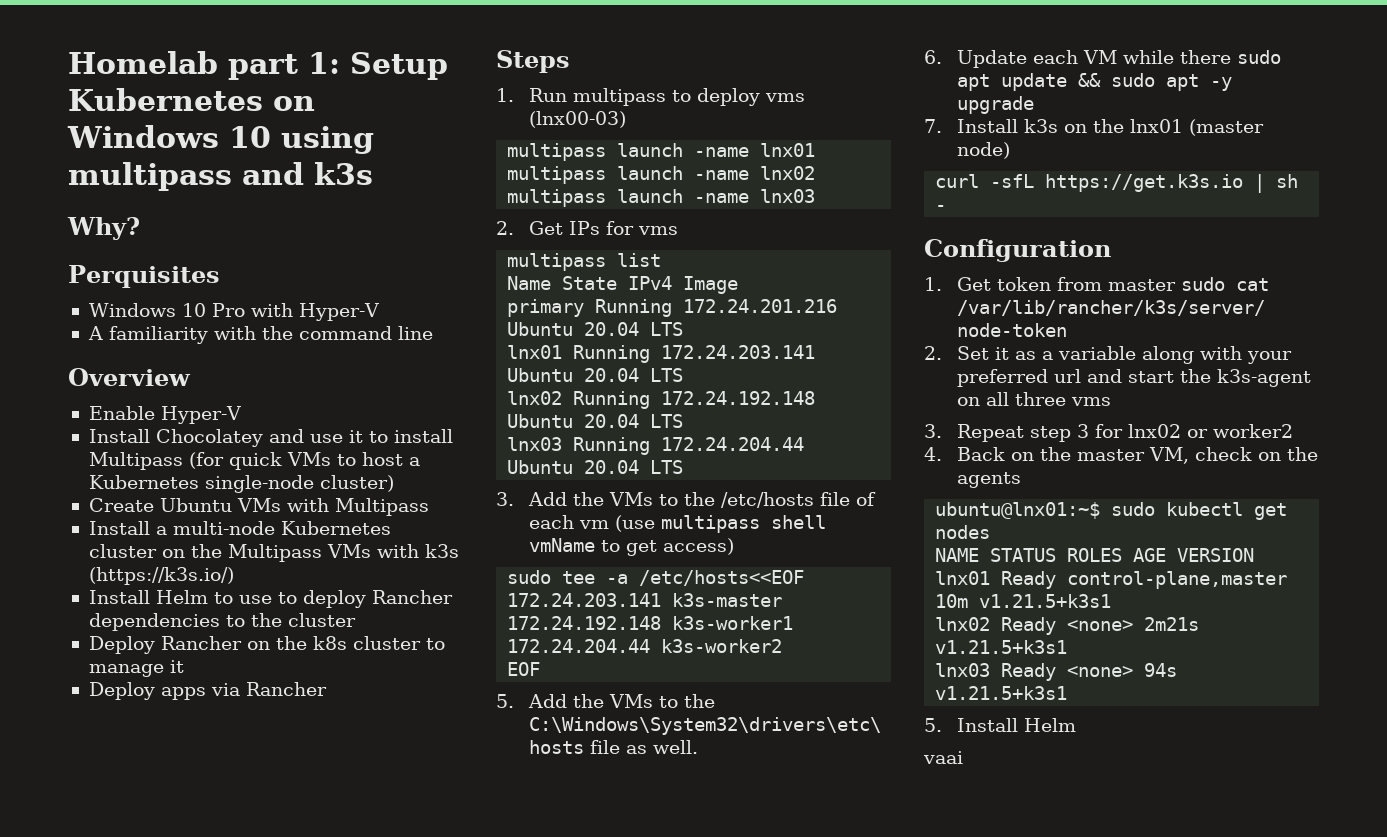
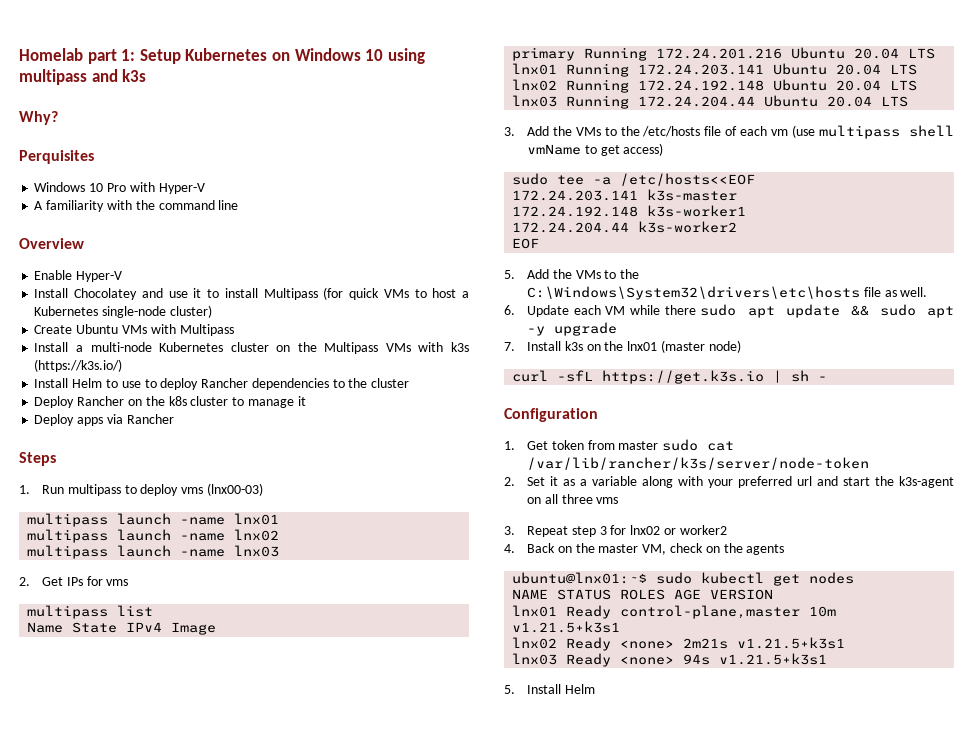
[923,751,963,764] // vaai -> (595, 689) none

